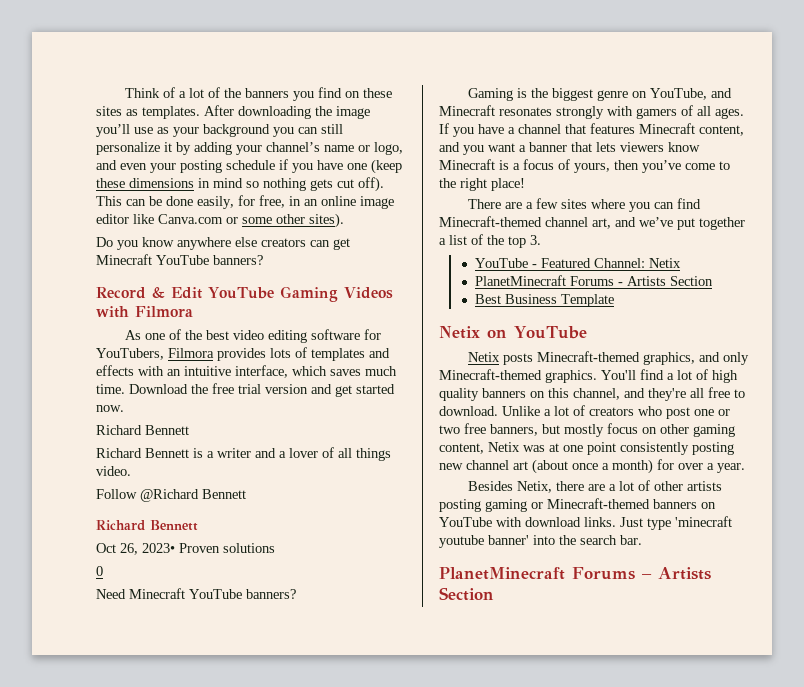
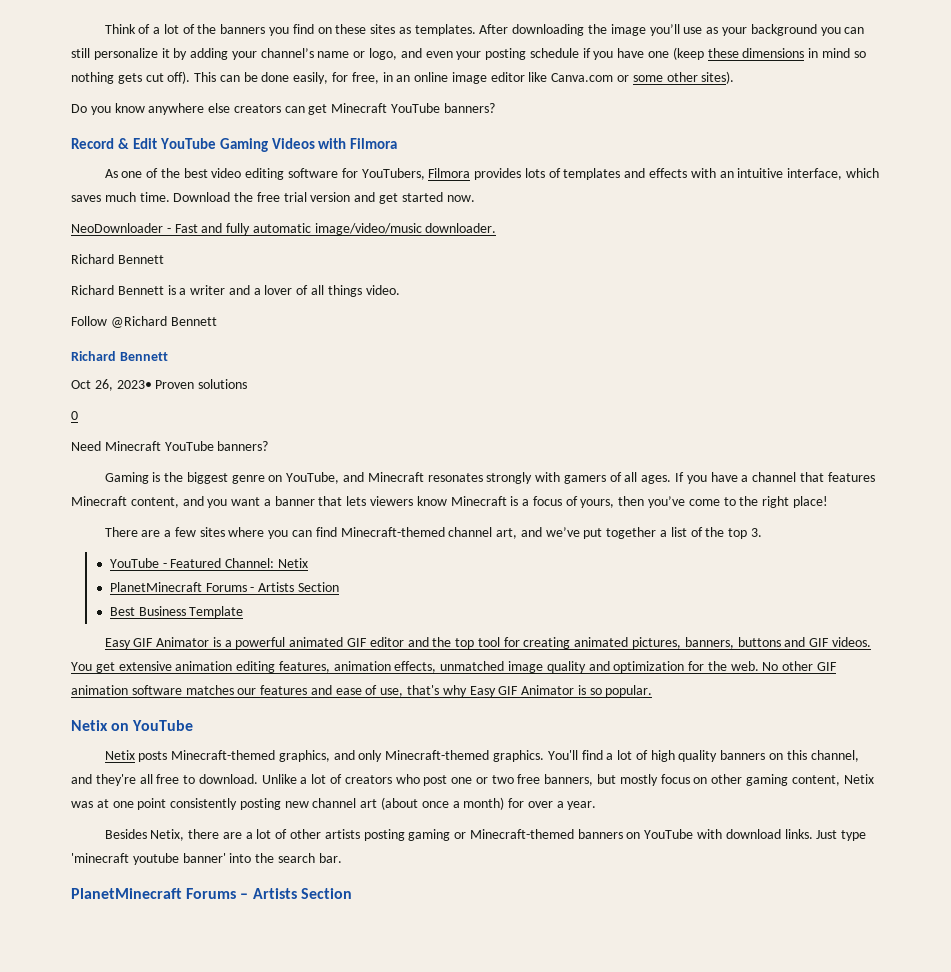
(124, 408) none -> [71,223,497,235] // NeoDownloader - Fast and fully automatic image/video/music downloader.
(615, 300) none -> [104,637,871,649] [71,661,838,673] [71,685,653,697] // Easy GIF Animator is a powerful animated GIF editor and the top tool for creating animated pictures, banners, buttons and GIF videos. You get extensive animation editing features, animation effects, unmatched image quality and optimization for the web. No other GIF animation software matches our features and ease of use, that's why Easy GIF Animator is so popular.

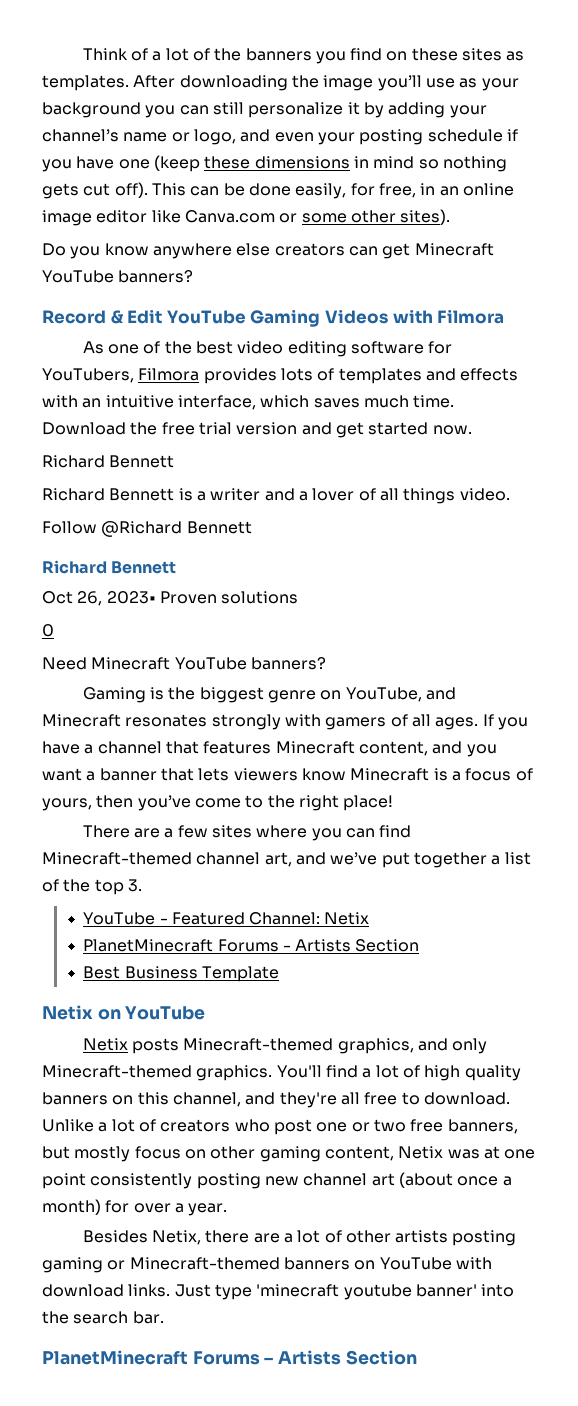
[71,223,497,235] // NeoDownloader - Fast and fully automatic image/video/music downloader. -> (472, 430) none
[104,637,871,649] [71,661,838,673] [71,685,653,697] // Easy GIF Animator is a powerful animated GIF editor and the top tool for creating animated pictures, banners, buttons and GIF videos. You get extensive animation editing features, animation effects, unmatched image quality and optimization for the web. No other GIF animation software matches our features and ease of use, that's why Easy GIF Animator is so popular. -> (279, 974) none

